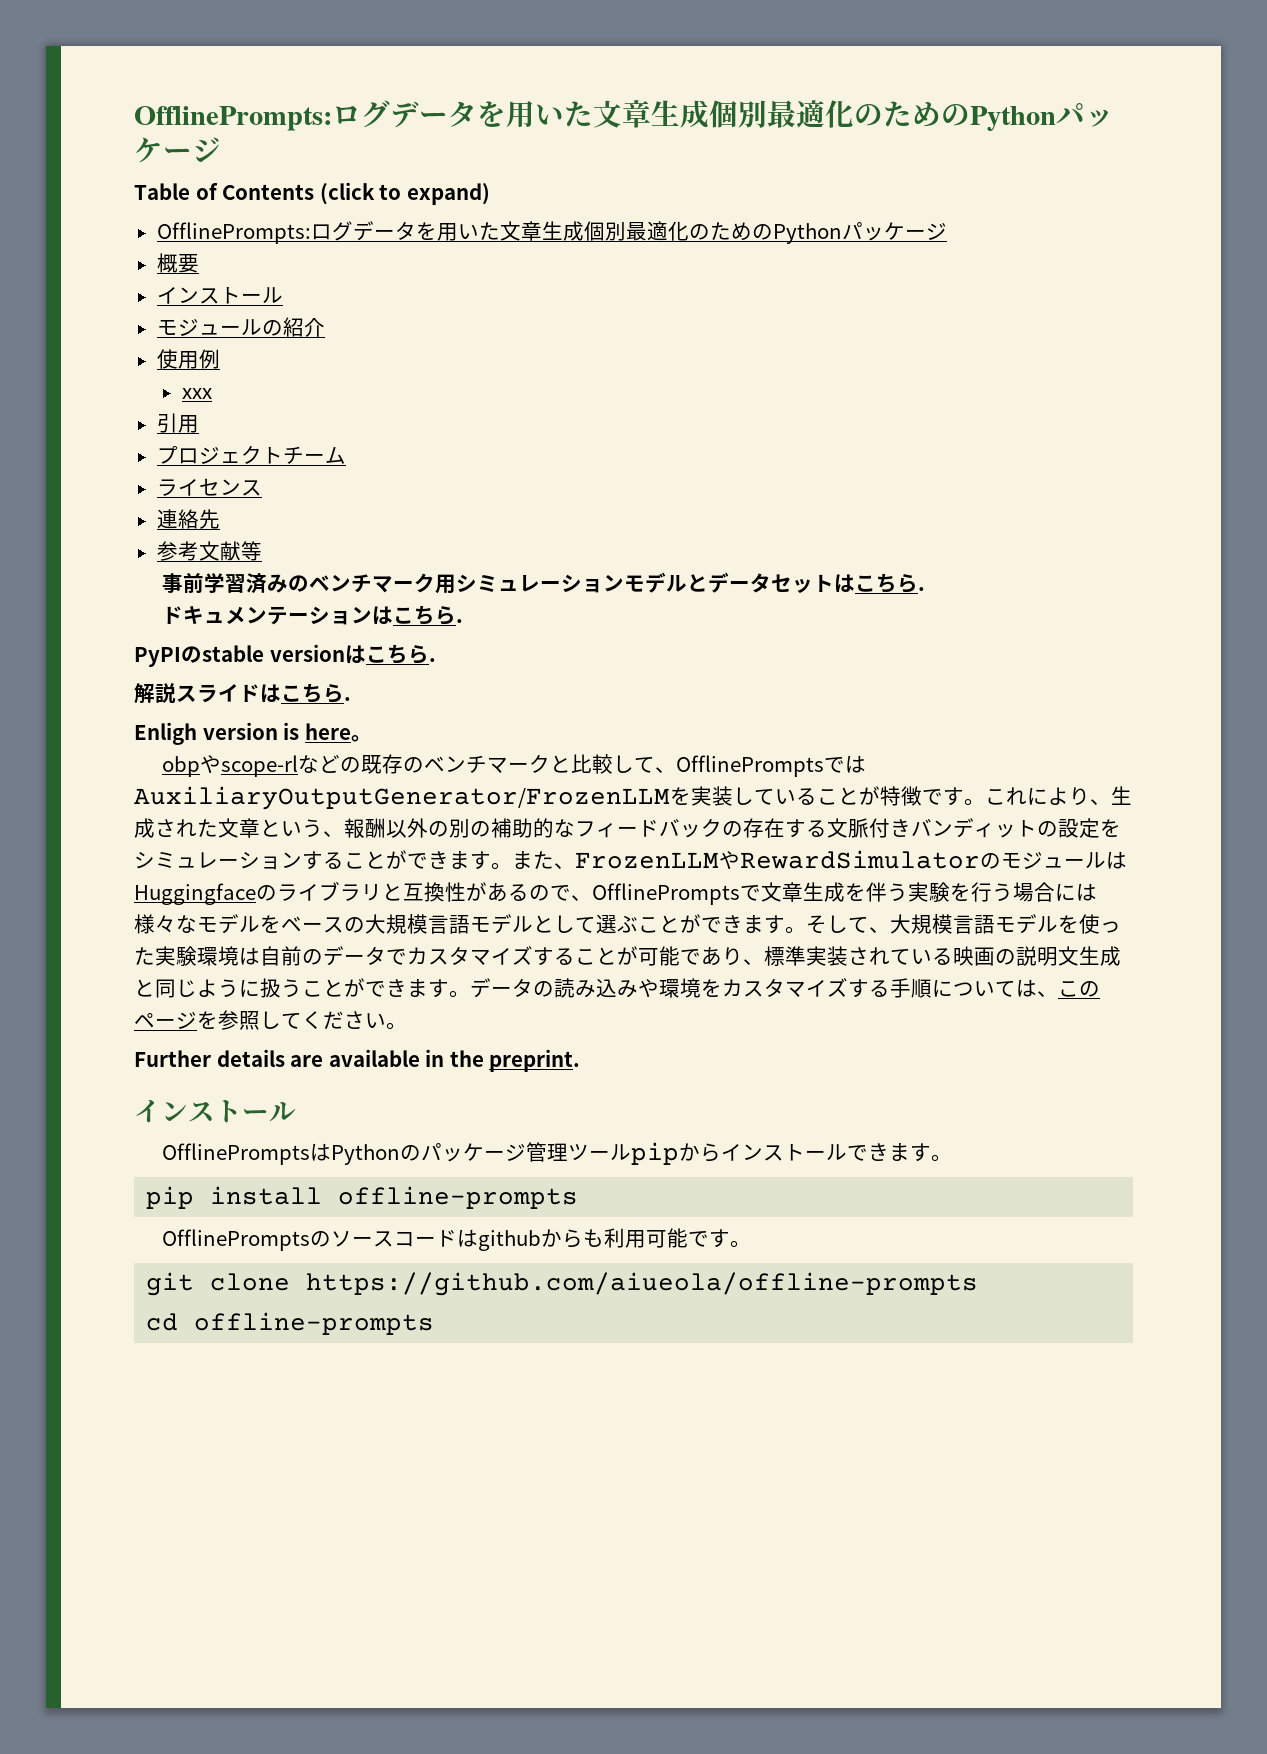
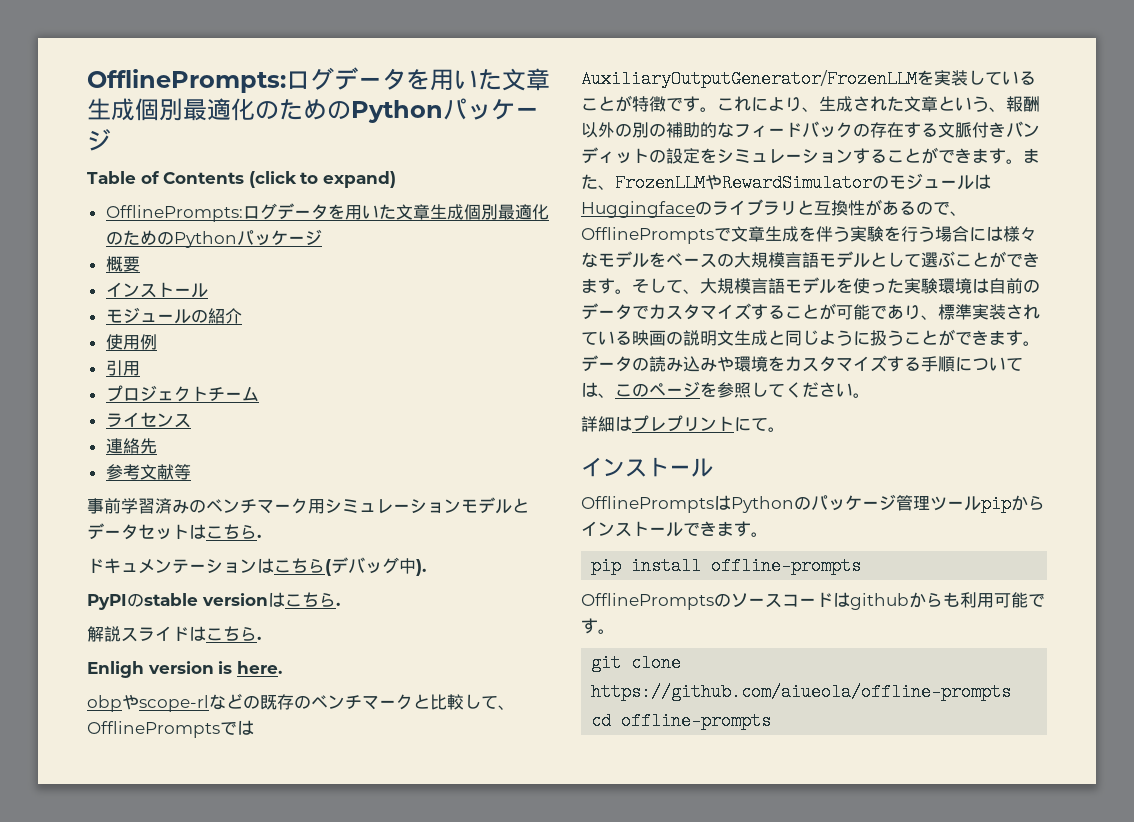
[181,388,212,399] // xxx -> (157, 342) none
[456,619,464,623] . -> [325,557,426,576] (デバッグ中).
[304,723,372,742] here。 -> [236,661,282,674] here.
[134,1049,581,1072] Further details are available in the preprint. -> [581,415,785,432] 詳細はプレプリントにて。

